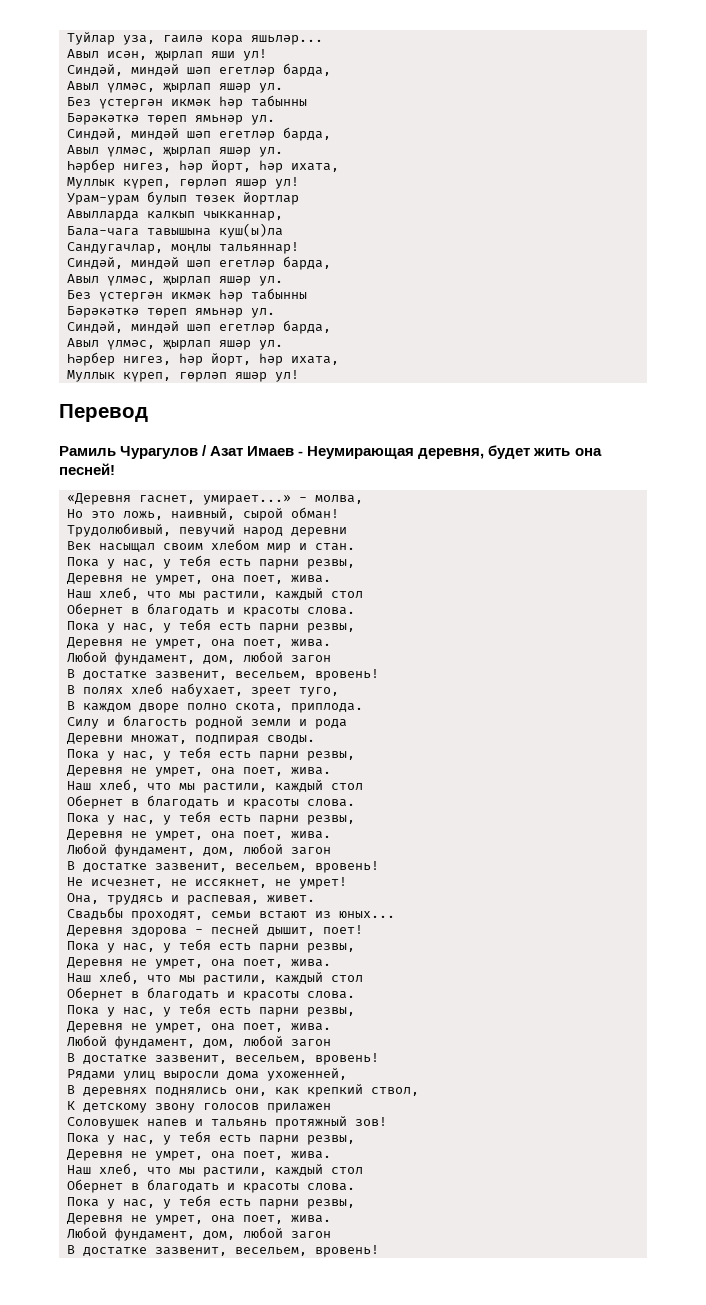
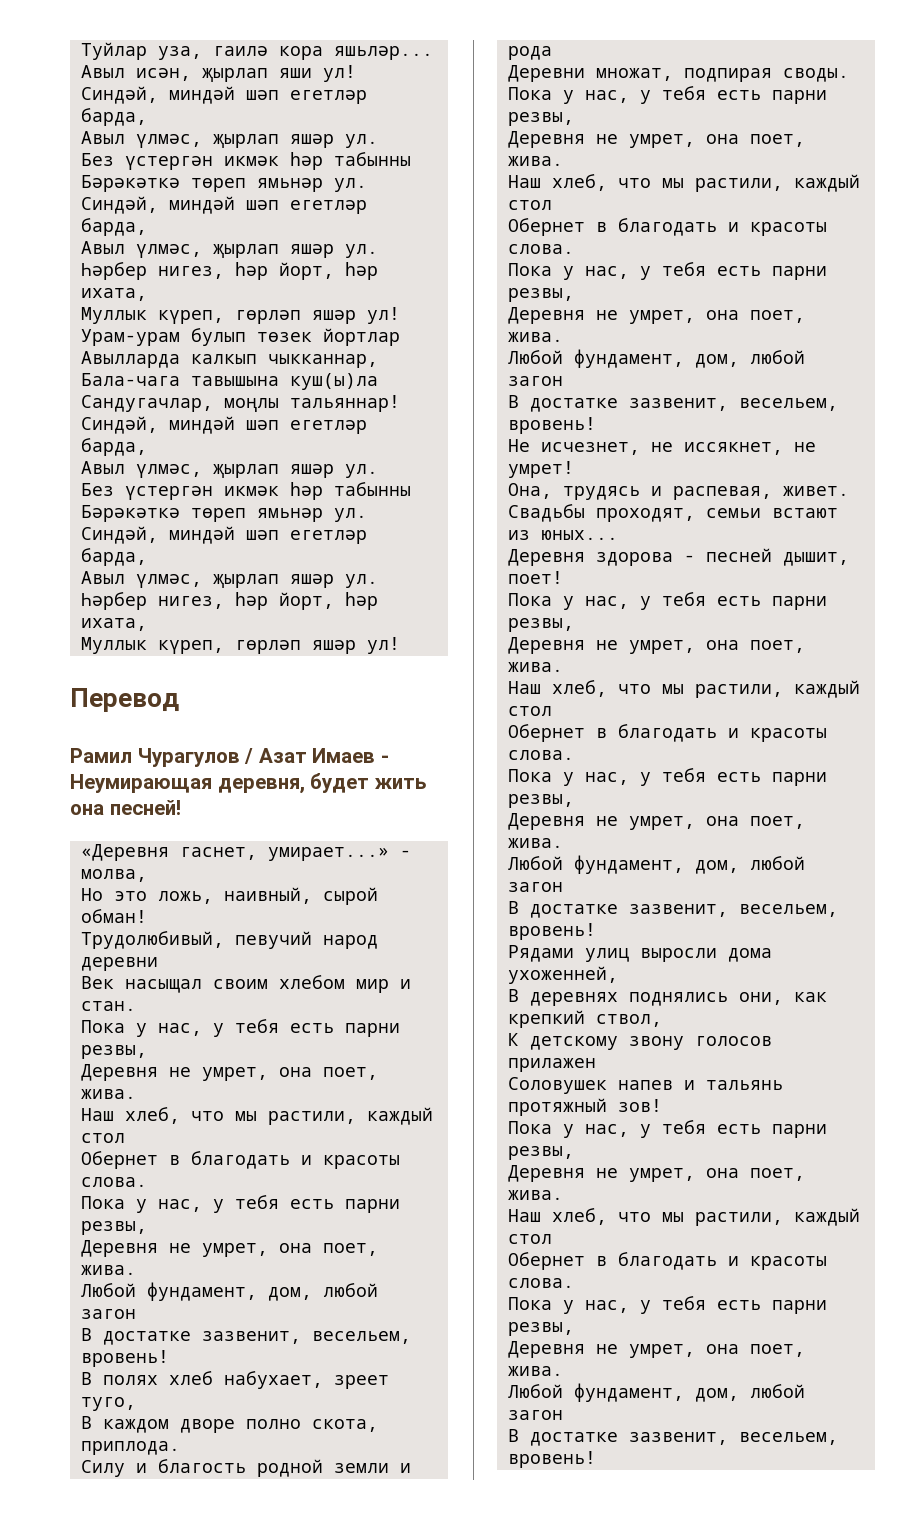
[59,446,116,456] Рамиль -> [70,748,132,763] Рамил

